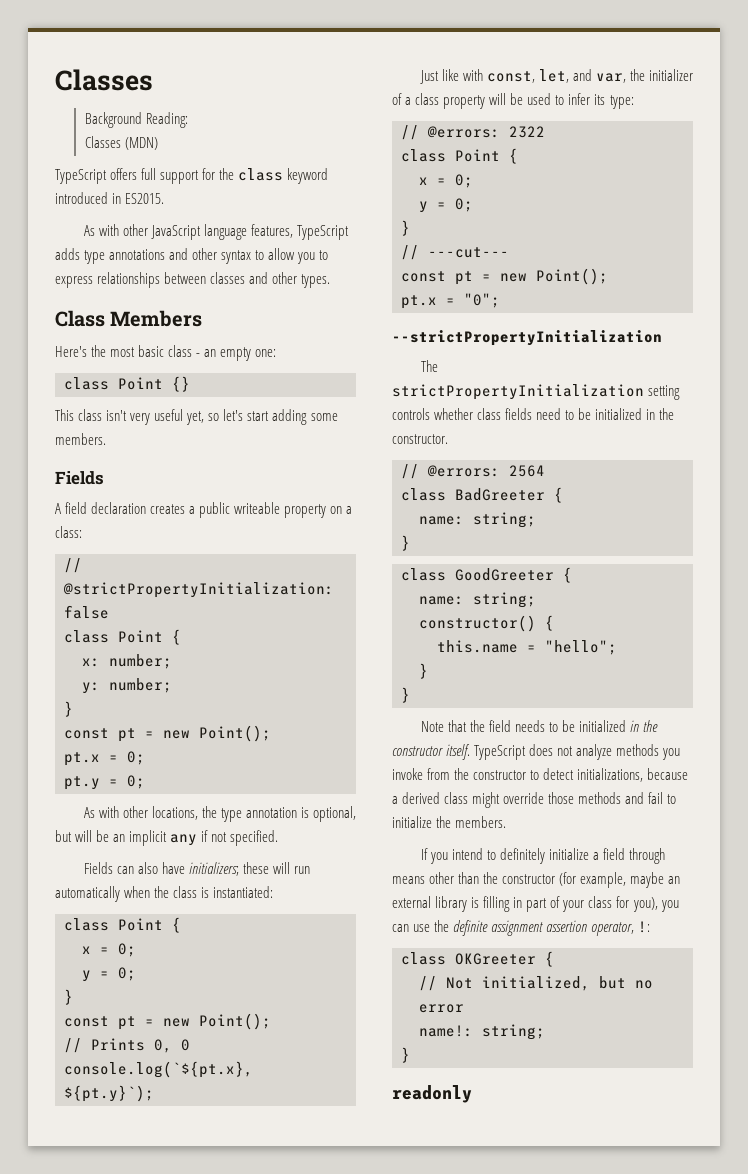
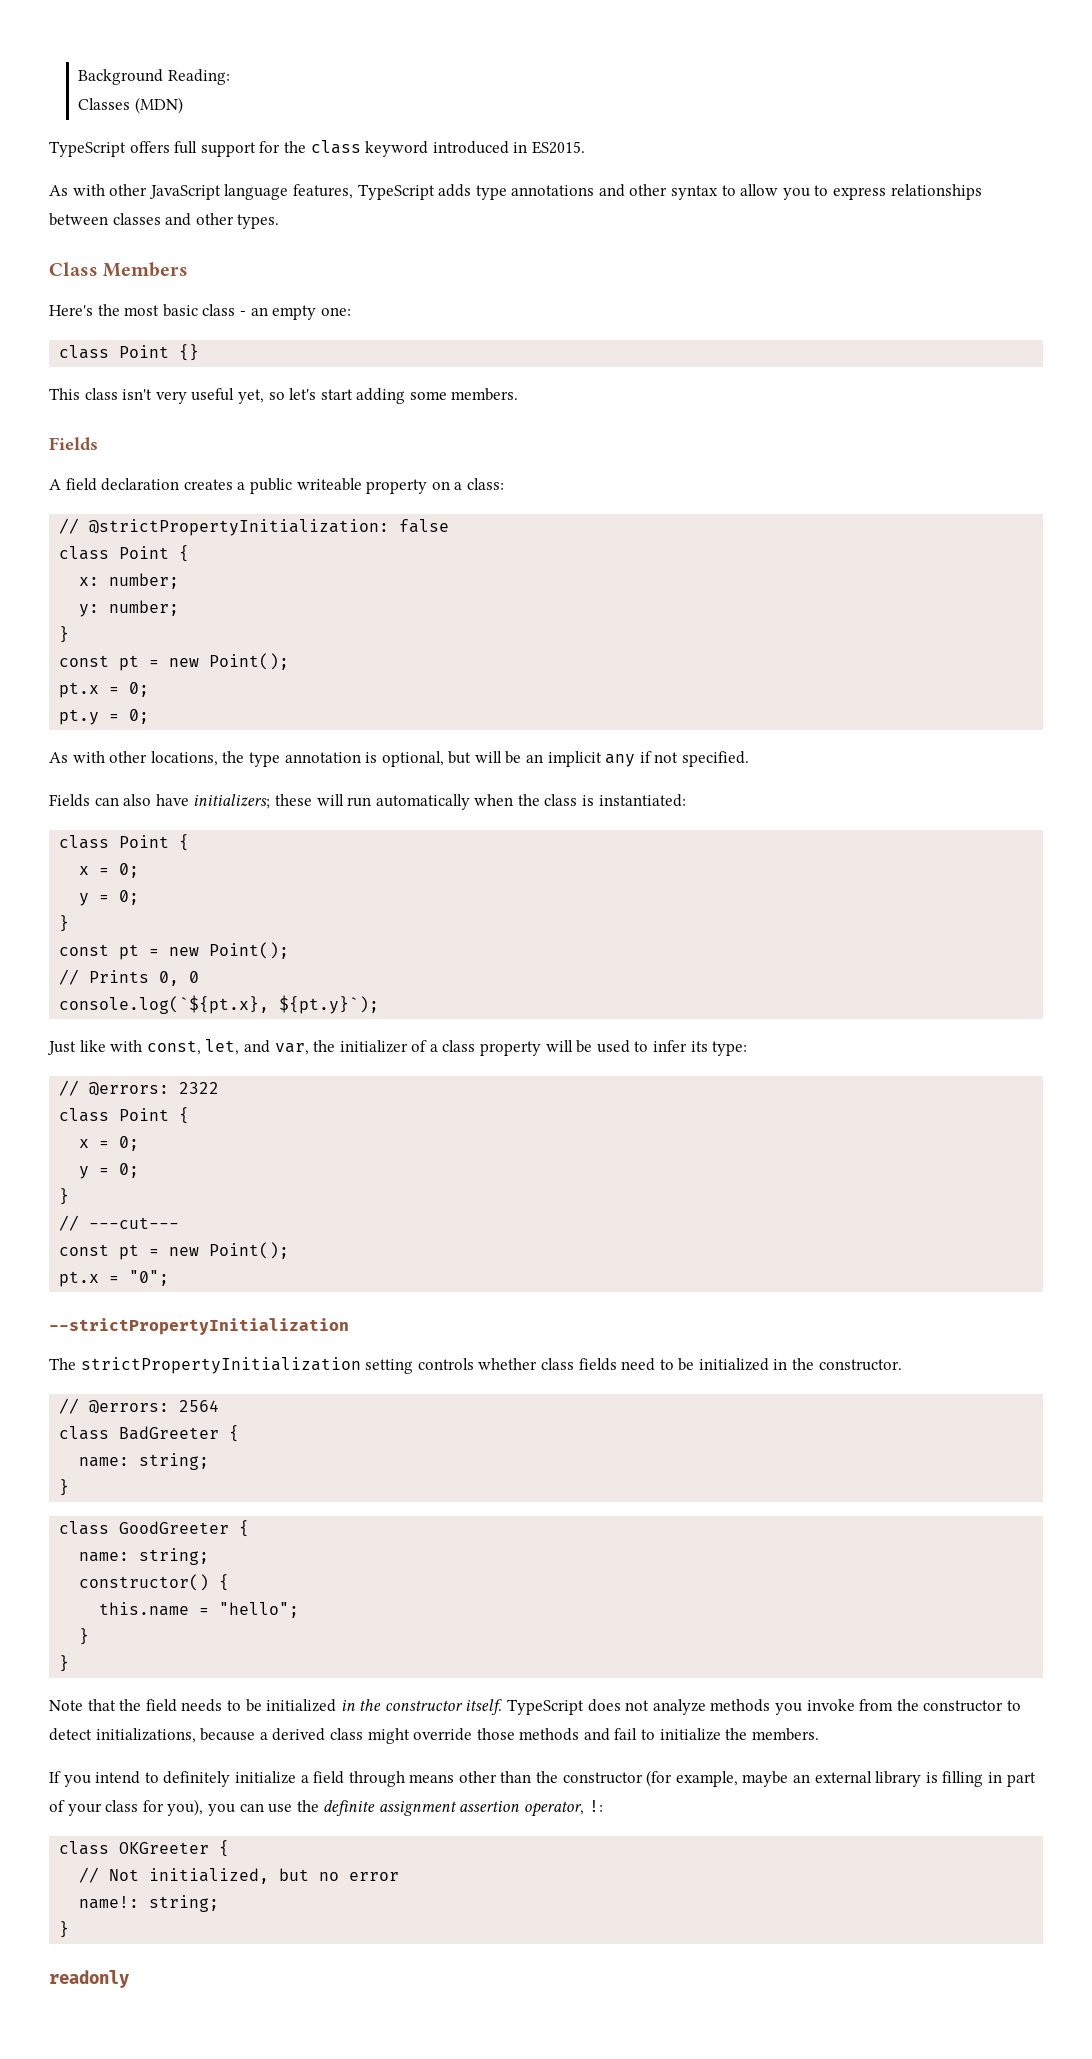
[55,69,153,91] Classes // -> (78, 77) none

